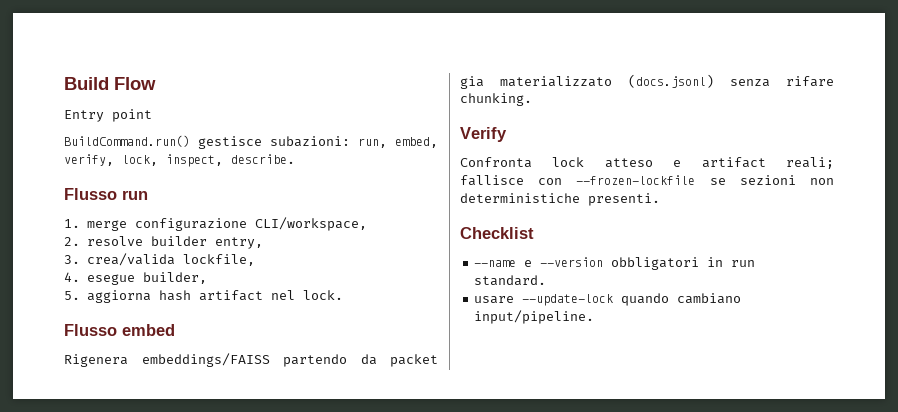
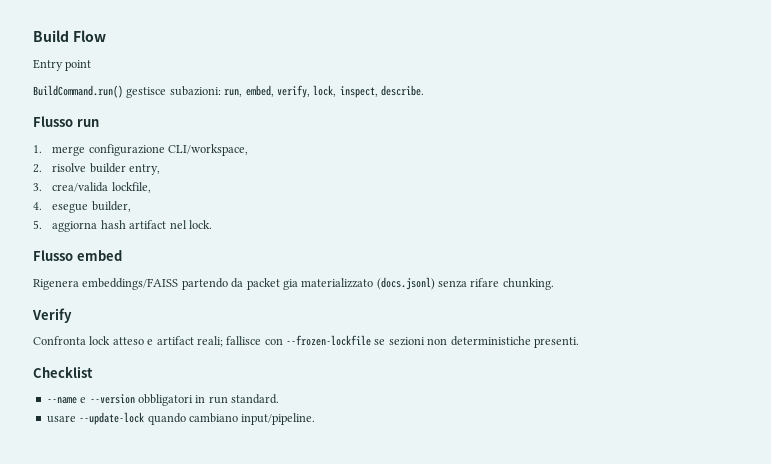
[86,236,143,246] resolve -> [52,163,87,172] risolve

